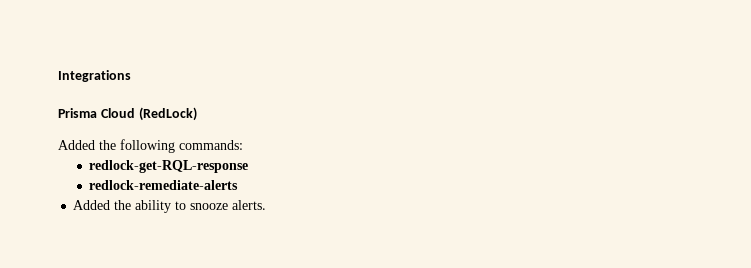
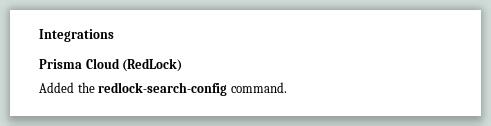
[120,139,243,153] [89,160,249,173] [89,180,239,190] [73,200,267,213] following commands: // redlock-get-RQL-response // redlock-remediate-alerts // Added the ability to snooze alerts. -> [98,82,287,96] redlock-search-config command.

